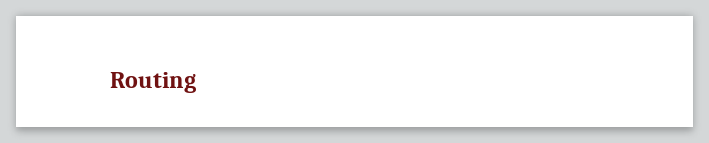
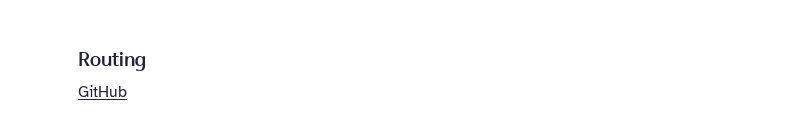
(196, 82) none -> [78,85,127,97] // GitHub

